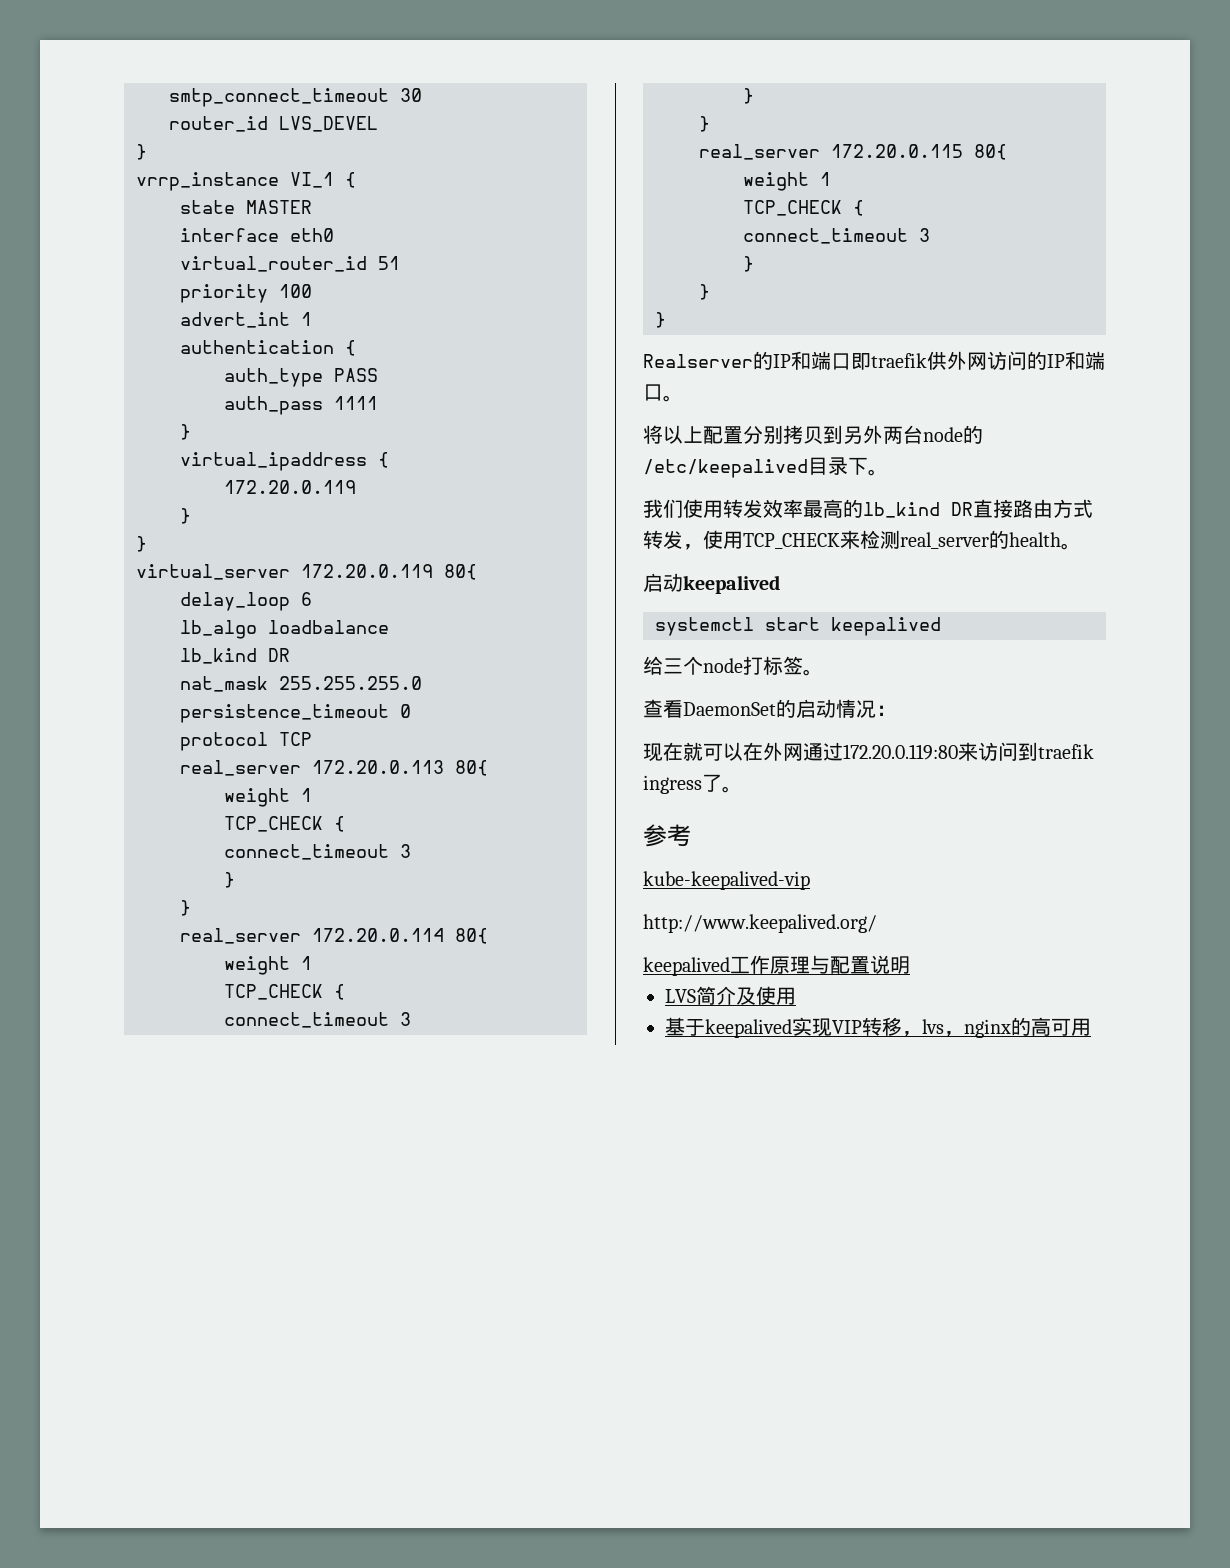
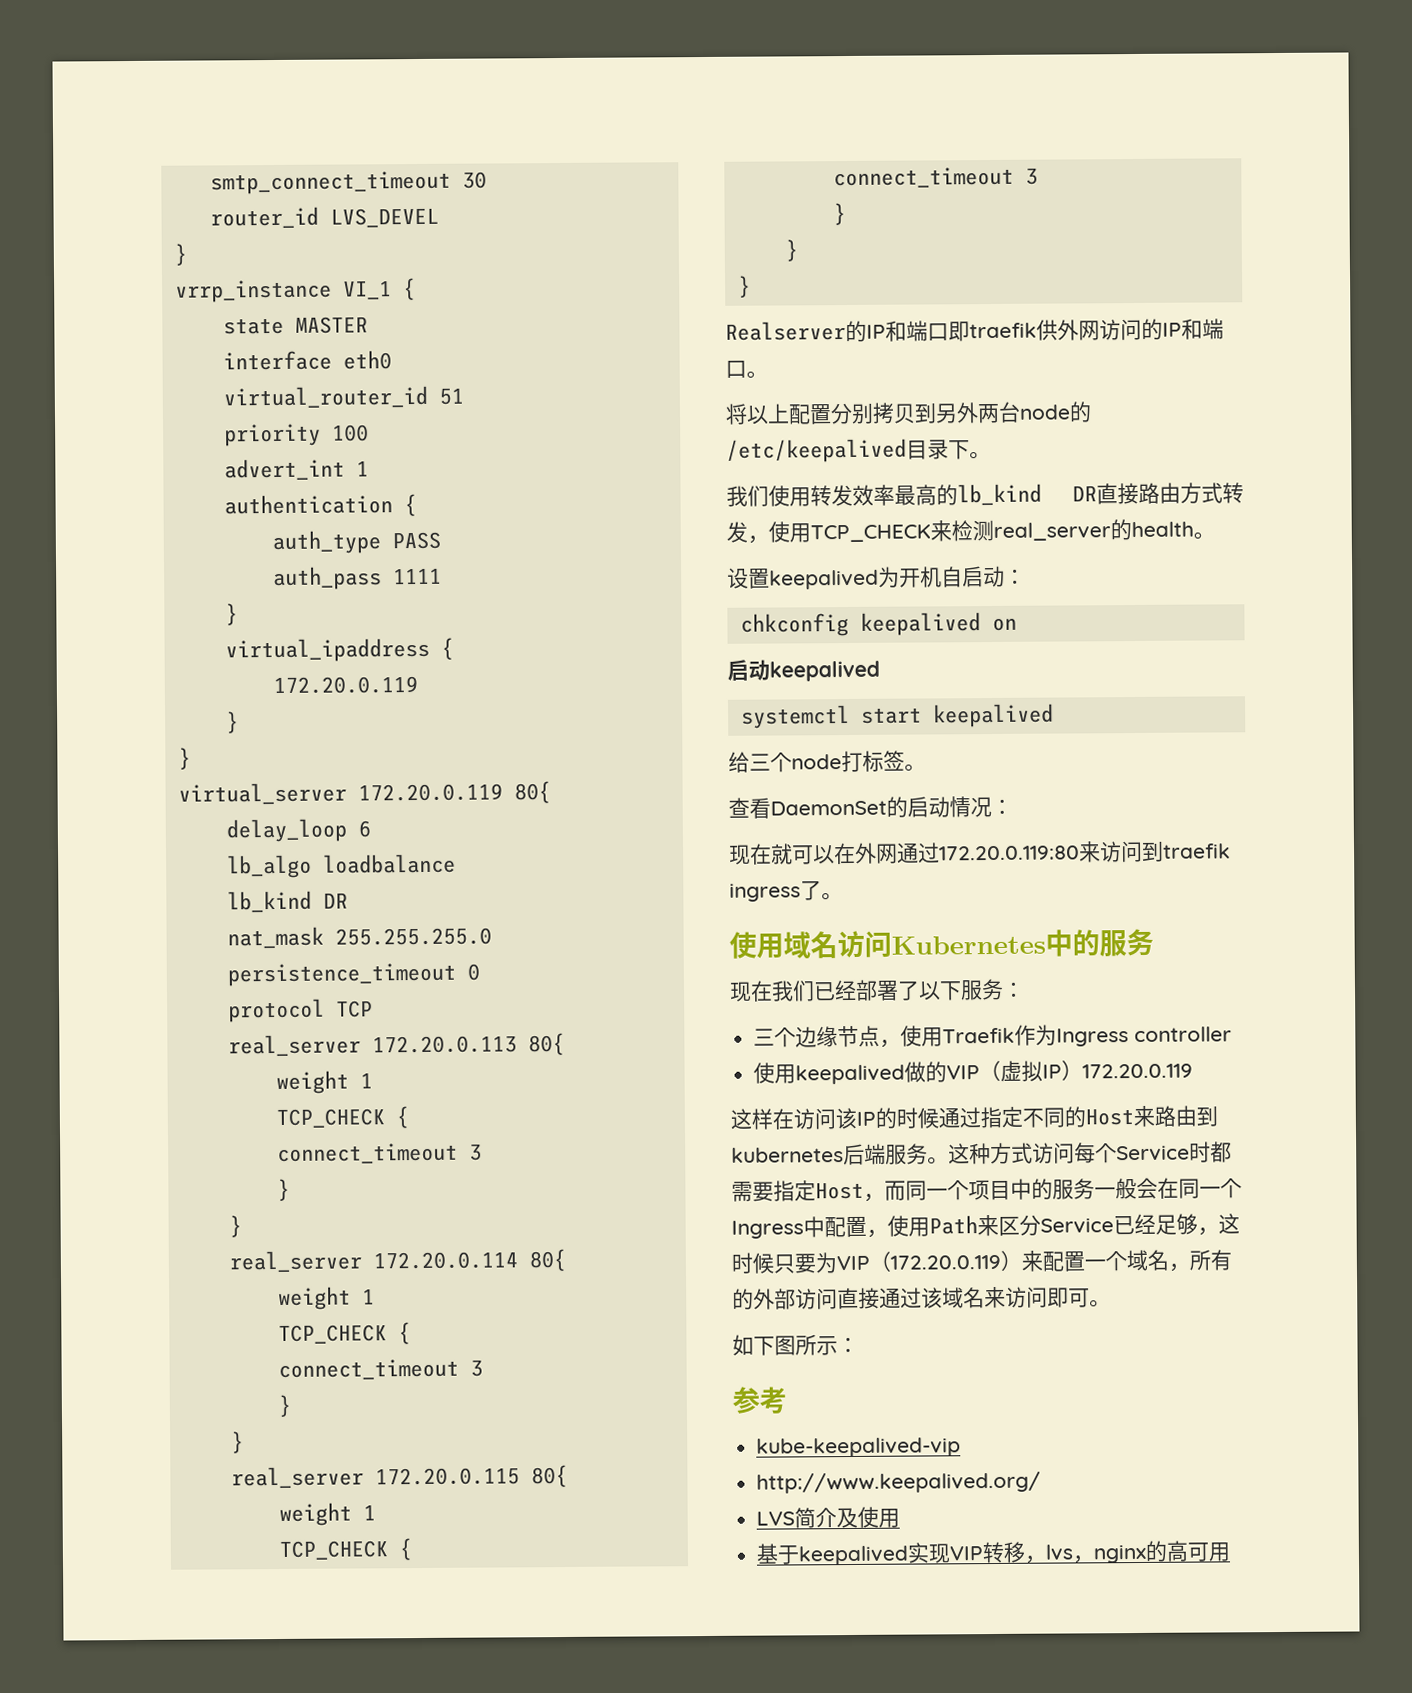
(1081, 546) none -> [727,565,1026,590] [739,612,1017,637] // 设置keepalived为开机自启动： // chkconfig keepalived on
[643,824,691,847] [643,871,810,890] [643,914,877,933] [643,955,910,976] 参考 // kube-keepalived-vip // http://www.keepalived.org/ // keepalived工作原理与配置说明 -> [729,928,1154,959] [729,978,1025,1002] [753,1024,1233,1048] [753,1060,1194,1085] [730,1105,1218,1130] [731,1141,1232,1166] [731,1177,1242,1202] [731,1213,1240,1239] [731,1249,1232,1274] [732,1286,1111,1310] [732,1334,859,1356] [732,1386,787,1414] [756,1437,962,1458] [756,1471,1042,1494] 使用域名访问Kubernetes中的服务 // 现在我们已经部署了以下服务： // 三个边缘节点，使用Traefik作为Ingress controller // 使用keepalived做的VIP（虚拟IP）172.20.0.119 // 这样在访问该IP的时候通过指定不同的Host来路由到kubernetes后端服务。这种方式访问每个Service时都需要指定Host，而同一个项目中的服务一般会在同一个Ingress中配置，使用Path来区分Service已经足够，这时候只要为VIP（172.20.0.119）来配置一个域名，所有的外部访问直接通过该域名来访问即可。 // 如下图所示： // 参考 // kube-keepalived-vip // http://www.keepalived.org/

